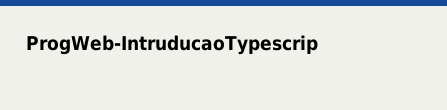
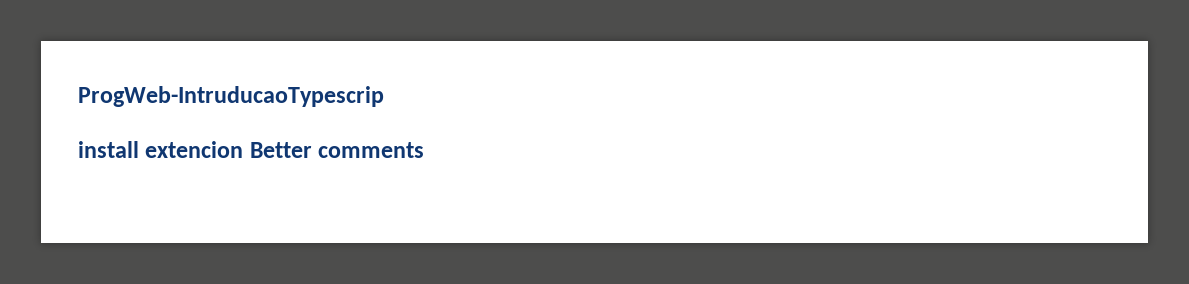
(318, 45) none -> [78,141,425,158] // install extencion Better comments

